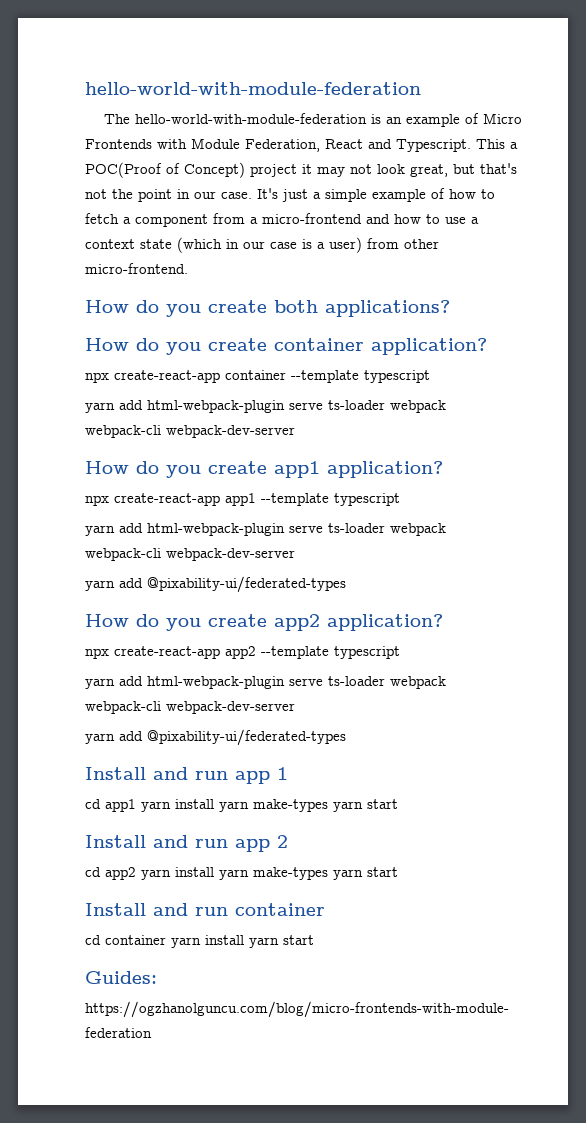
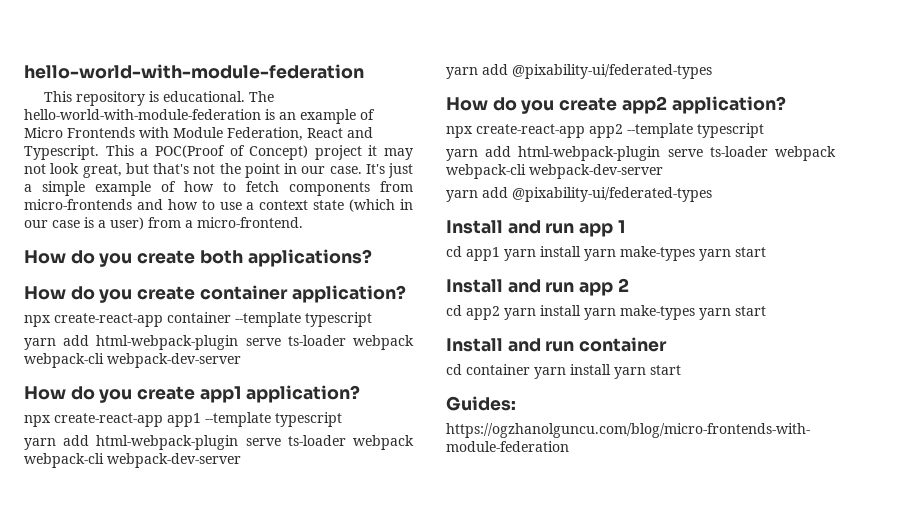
(421, 88) none -> [44,91,246,106] This repository is educational.
[123,213,362,227] a component from a micro-frontend -> [289,181,413,196] [24,199,132,210] components from micro-frontends
[404,239,439,249] other -> [185,220,193,228] a

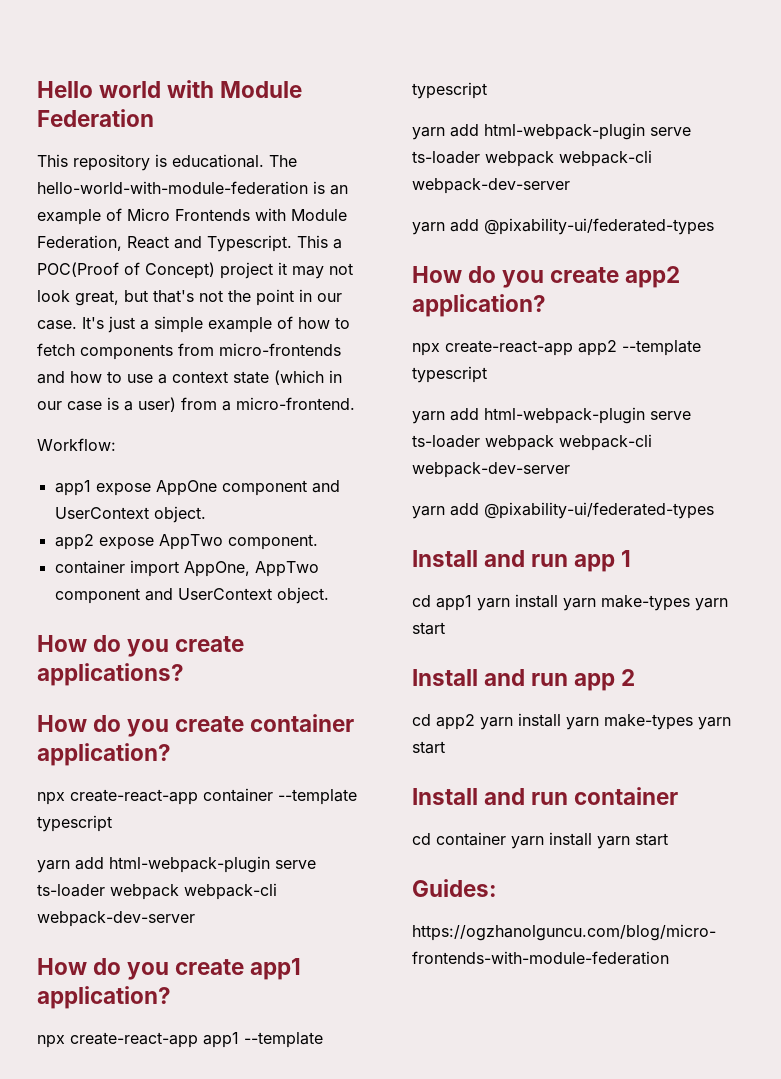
[24,64,364,79] hello-world-with-module-federation -> [37,80,303,98] [37,109,154,127] Hello world with Module Federation
[24,250,243,267] // How do you create both -> [37,438,116,451] [54,480,340,496] [54,506,206,523] [54,534,318,550] [54,560,319,577] [54,587,329,604] [37,635,245,657] // Workflow: // app1 expose AppOne component and UserContext object. // app2 expose AppTwo component. // container import AppOne, AppTwo component and UserContext object. // How do you create

